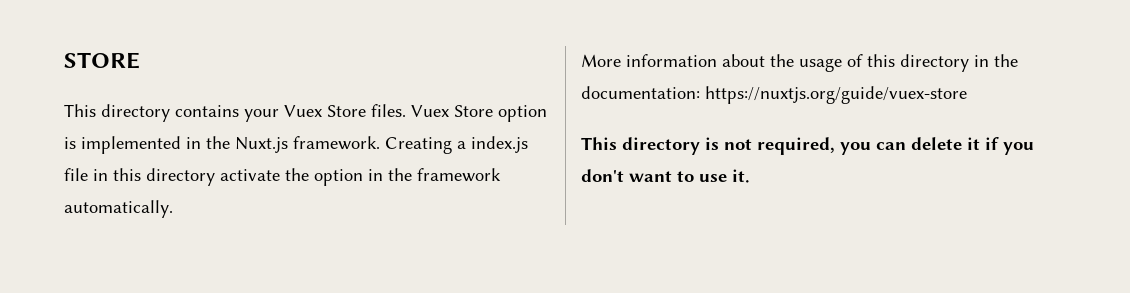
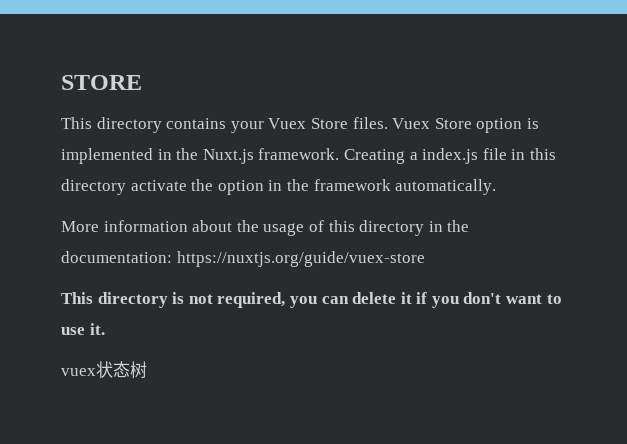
(750, 176) none -> [61,361,147,379] // vuex状态树

